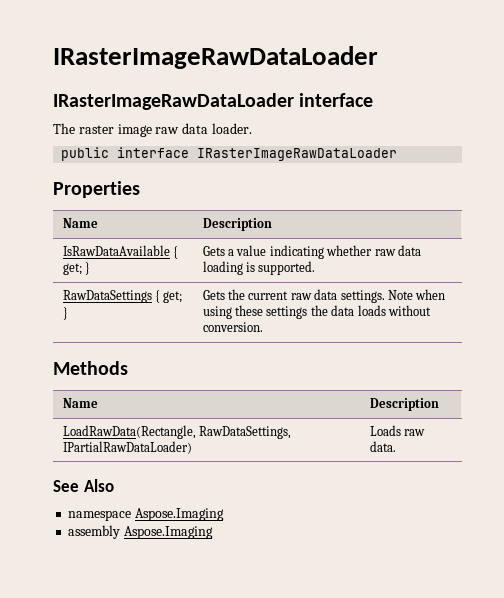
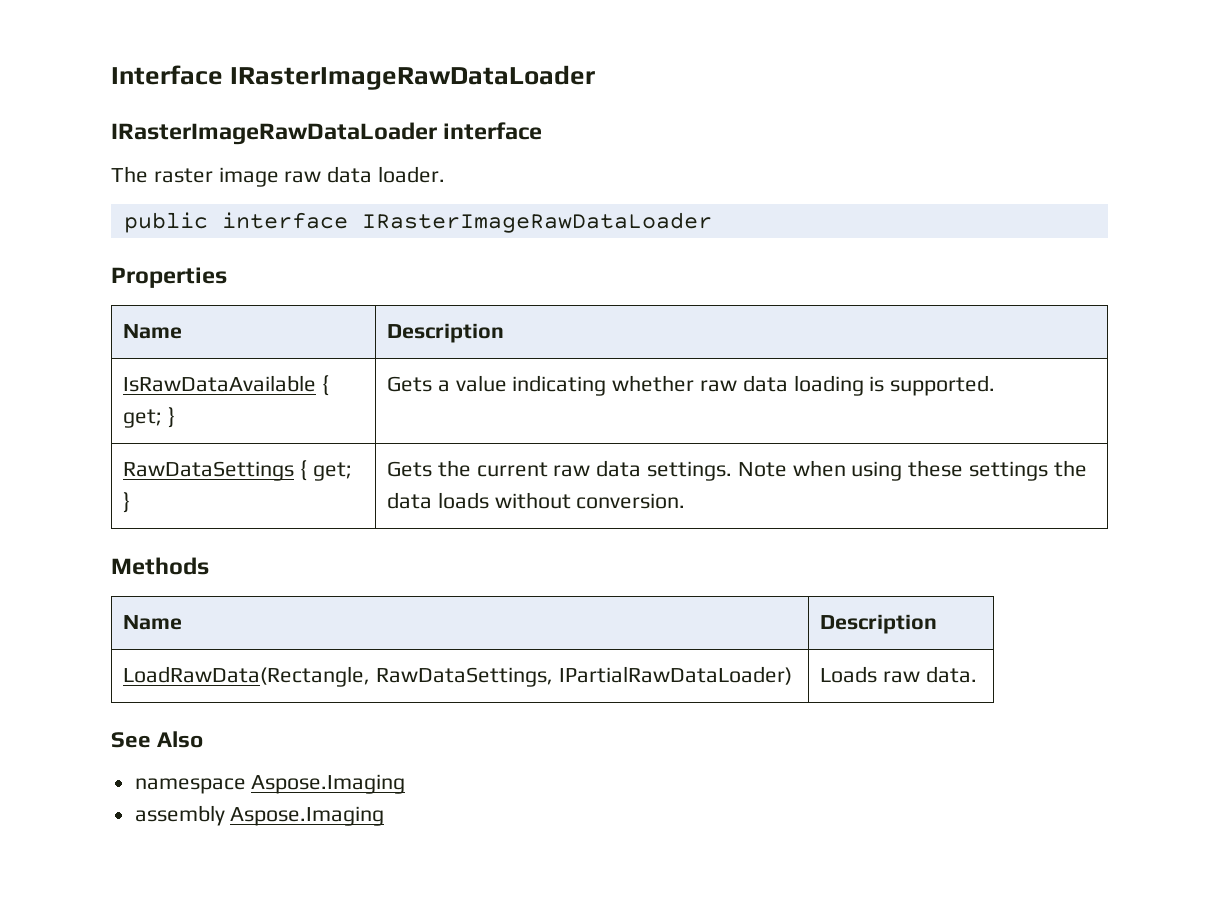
(53, 57) none -> [111,65,223,85] Interface

